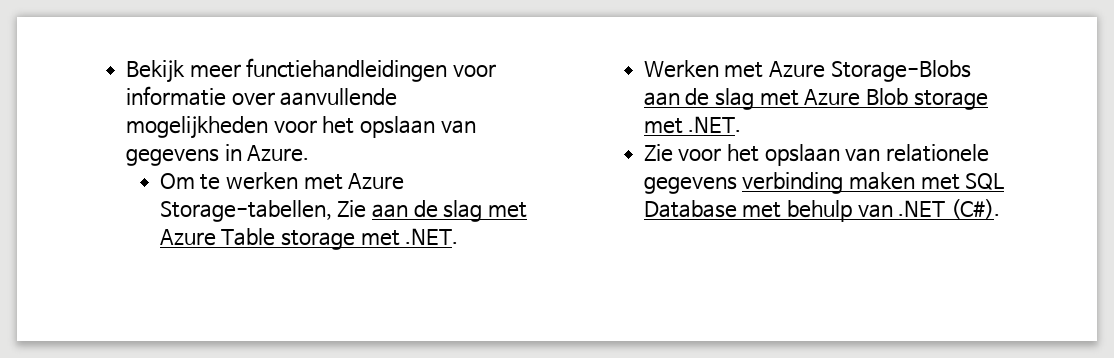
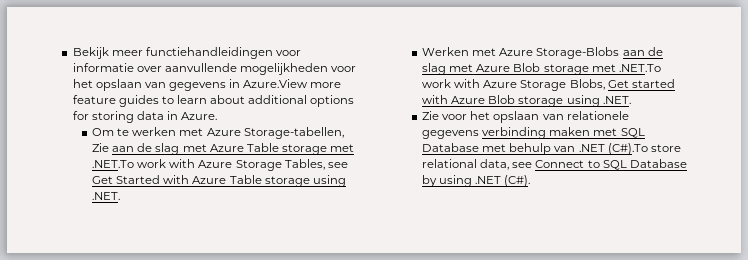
(242, 152) none -> [243,79,342,88] [72,95,355,107] [72,111,178,123] Azure.View more feature guides to learn about additional options for storing data in
(400, 238) none -> [92,159,348,171] [92,175,346,187] .NET.To work with Azure Storage Tables, see Get Started with Azure Table storage using
(683, 126) none -> [618,64,661,72] [422,79,675,91] [422,95,600,107] .NET.To work with Azure Storage Blobs, Get started with Azure Blob storage using
(946, 208) none -> [607,143,681,155] [422,159,687,170] [422,175,502,187] (C#).To store relational data, see Connect to SQL Database by using .NET

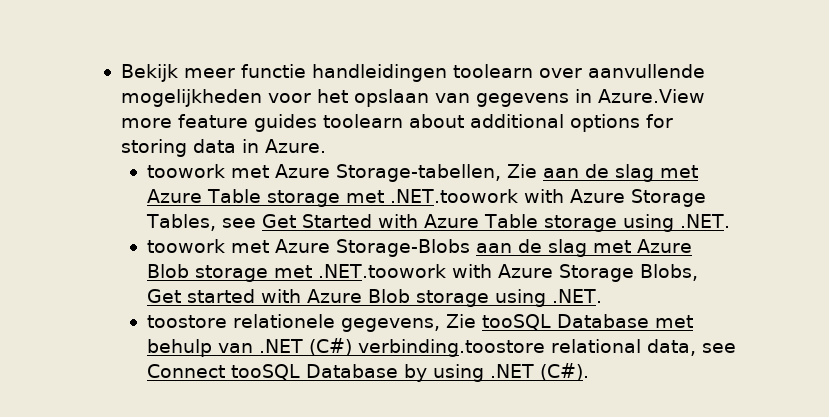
[145,47,301,59] [72,63,134,72] functiehandleidingen voor informatie -> [240,64,533,82] functie handleidingen toolearn
[161,95,207,104] to learn -> [322,114,403,128] toolearn
[92,127,177,136] Om te werken -> [147,164,226,178] toowork
[92,159,167,168] .NET.To work -> [390,189,519,203] .NET.toowork
[422,47,470,56] Werken -> [147,239,226,253] toowork
[618,64,661,72] [422,79,452,88] .NET.To work -> [318,264,447,278] .NET.toowork
[422,111,629,123] [422,127,645,139] Zie voor het opslaan van relationele gegevens verbinding maken met SQL -> [147,314,552,332] toostore relationele gegevens, Zie tooSQL
[607,143,681,155] (C#).To store -> [309,338,546,357] (C#) verbinding.toostore
[587,160,627,170] to SQL -> [231,364,301,380] tooSQL

